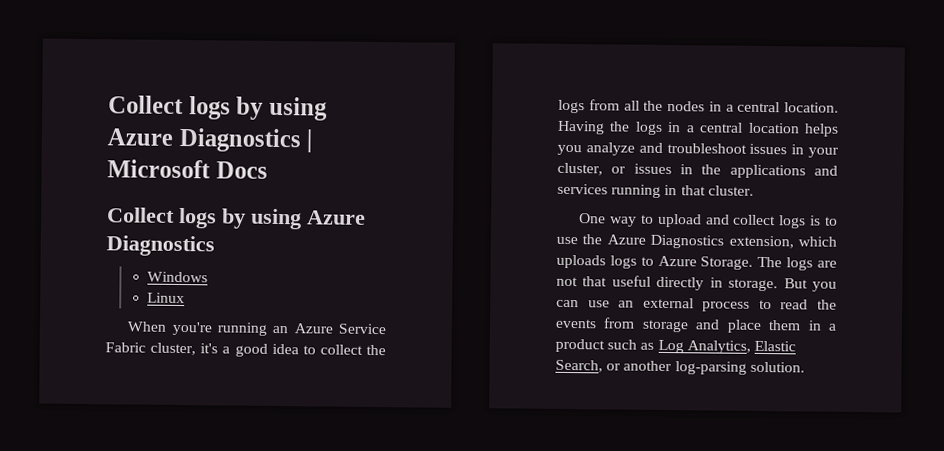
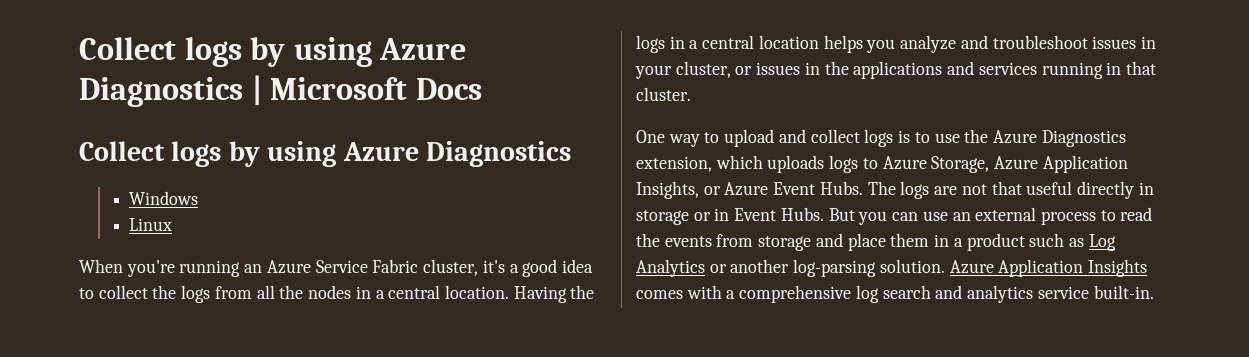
[700,256,754,270] Storage. -> [931,155,1128,173] [636,181,863,199] Storage, Azure Application Insights, or Azure Event Hubs.
[728,278,779,292] storage. -> [636,207,824,225] storage or in Event Hubs.
[686,340,796,354] [555,359,603,373] Analytics, Elastic Search, -> [636,259,705,277] Analytics
(805, 367) none -> [949,259,1148,277] [636,285,1154,303] Azure Application Insights comes with a comprehensive log search and analytics service built-in.

